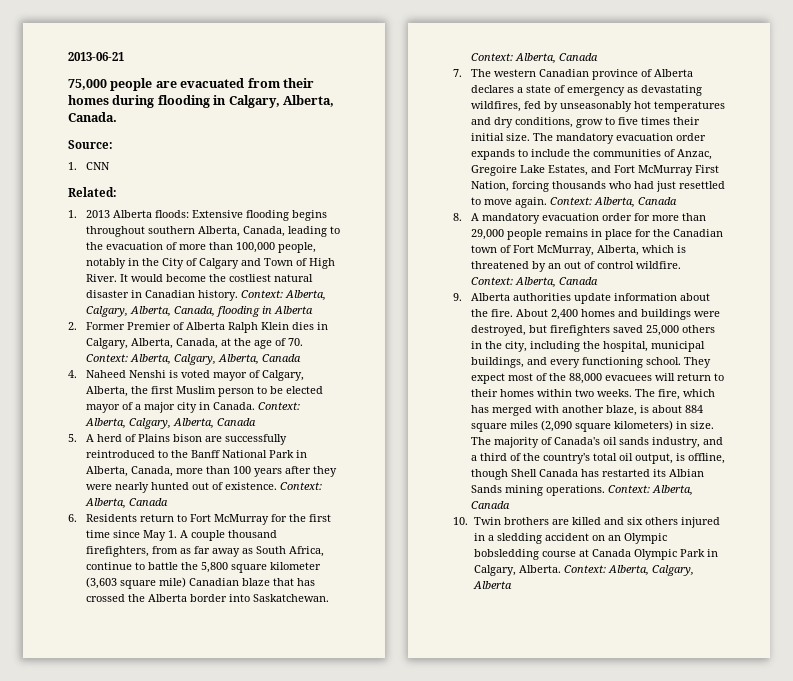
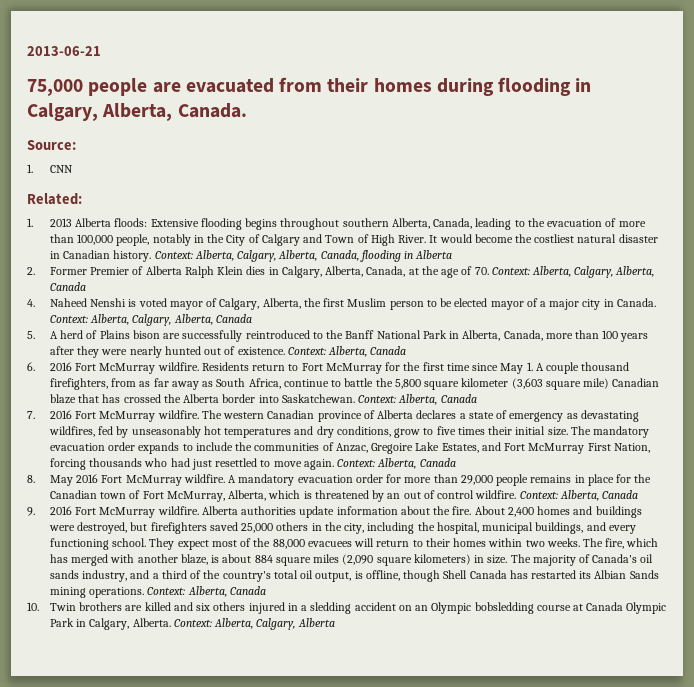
(77, 518) none -> [49,362,199,374] 2016 Fort McMurray wildfire.
(462, 73) none -> [49,410,199,422] 2016 Fort McMurray wildfire.
(462, 217) none -> [49,474,225,486] May 2016 Fort McMurray wildfire.
(462, 297) none -> [49,506,199,518] 2016 Fort McMurray wildfire.

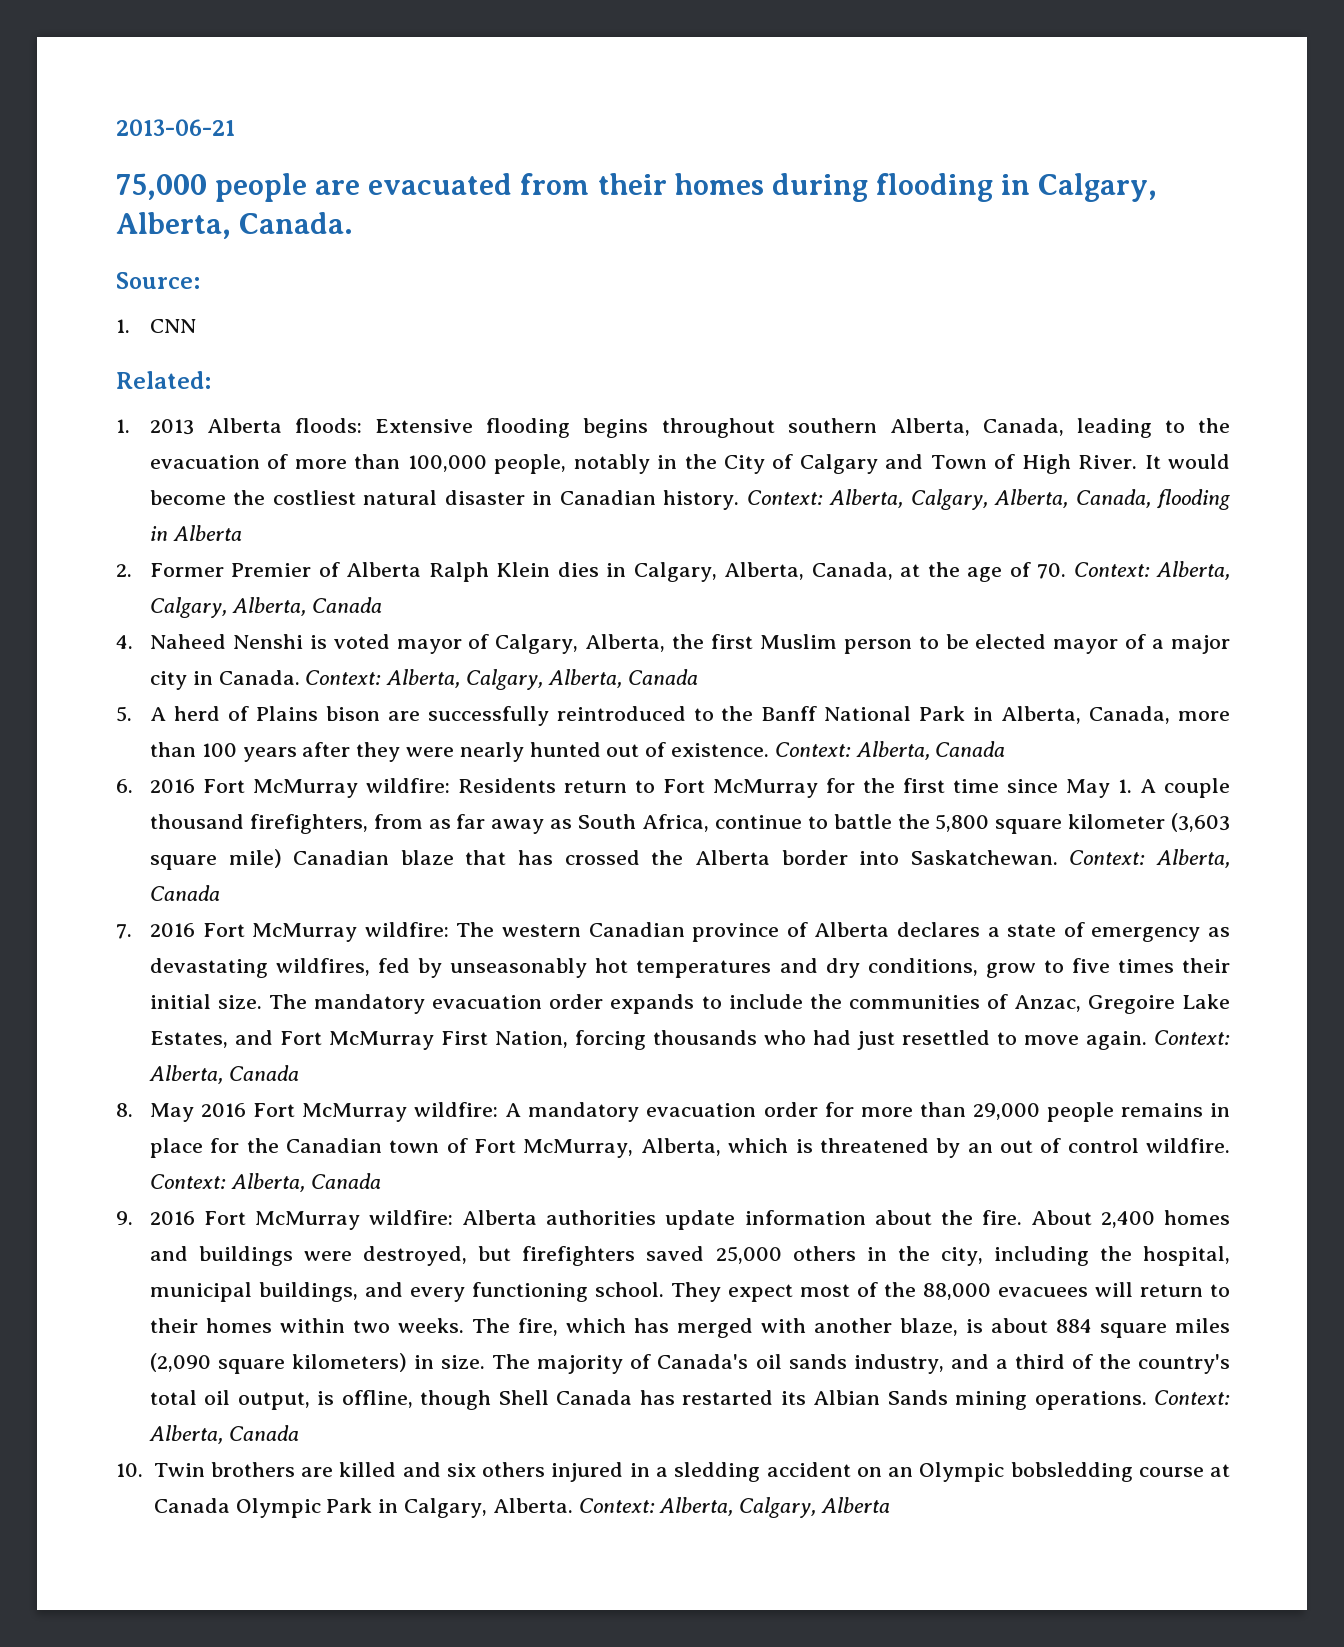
[157,362,199,371] wildfire. -> [365,778,450,793] wildfire:
[157,410,199,419] wildfire. -> [364,922,449,937] wildfire:
[183,474,225,483] wildfire. -> [414,1102,499,1117] wildfire:
[157,506,199,515] wildfire. -> [369,1210,454,1225] wildfire:

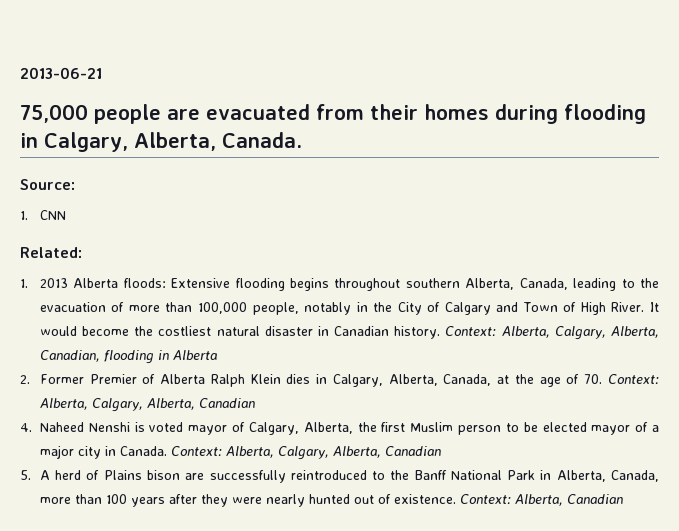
[1075,489,1151,508] Canada, -> [39,350,100,362] Canadian,
[311,597,382,613] Canada -> [198,398,255,408] Canadian
[627,669,698,685] Canada -> [384,446,441,456] Canadian
[935,741,1006,757] [116,778,1230,798] [149,813,1230,834] [149,849,1231,870] [149,885,220,901] [116,922,1230,942] [149,958,1230,978] [149,994,1230,1014] [149,1030,1230,1050] [148,1065,299,1084] [116,1102,1231,1122] [149,1138,1230,1158] [149,1173,381,1192] [116,1210,1230,1230] [149,1246,1230,1266] [149,1282,1230,1302] [149,1318,1230,1338] [149,1353,1230,1374] [149,1390,1231,1410] [148,1425,299,1444] [116,1462,1231,1482] [153,1497,890,1518] Canada // 6. 2016 Fort McMurray wildfire: Residents return to Fort McMurray for the first time since May 1. A couple thousand firefighters, from as far away as South Africa, continue to battle the 5,800 square kilometer (3,603 square mile) Canadian blaze that has crossed the Alberta border into Saskatchewan. Context: Alberta, Canada // 7. 2016 Fort McMurray wildfire: The western Canadian province of Alberta declares a state of emergency as devastating wildfires, fed by unseasonably hot temperatures and dry conditions, grow to five times their initial size. The mandatory evacuation order expands to include the communities of Anzac, Gregoire Lake Estates, and Fort McMurray First Nation, forcing thousands who had just resettled to move again. Context: Alberta, Canada // 8. May 2016 Fort McMurray wildfire: A mandatory evacuation order for more than 29,000 people remains in place for the Canadian town of Fort McMurray, Alberta, which is threatened by an out of control wildfire. Context: Alberta, Canada // 9. 2016 Fort McMurray wildfire: Alberta authorities update information about the fire. About 2,400 homes and buildings were destroyed, but firefighters saved 25,000 others in the city, including the hospital, municipal buildings, and every functioning school. They expect most of the 88,000 evacuees will return to their homes within two weeks. The fire, which has merged with another blaze, is about 884 square miles (2,090 square kilometers) in size. The majority of Canada's oil sands industry, and a third of the country's total oil output, is offline, though Shell Canada has restarted its Albian Sands mining operations. Context: Alberta, Canada // 10. Twin brothers are killed and six others injured in a sledding accident on an Olympic bobsledding course at Canada Olympic Park in Calgary, Alberta. Context: Alberta, Calgary, Alberta -> [566,494,623,504] Canadian

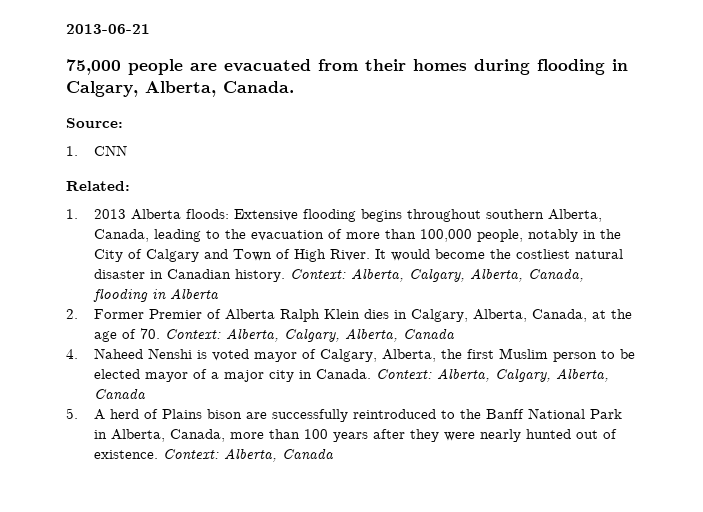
[39,350,100,362] Canadian, -> [527,268,584,282] Canada,
[198,398,255,408] Canadian -> [402,328,455,340] Canada
[384,446,441,456] Canadian -> [93,388,146,400] Canada
[566,494,623,504] Canadian -> [281,448,334,460] Canada

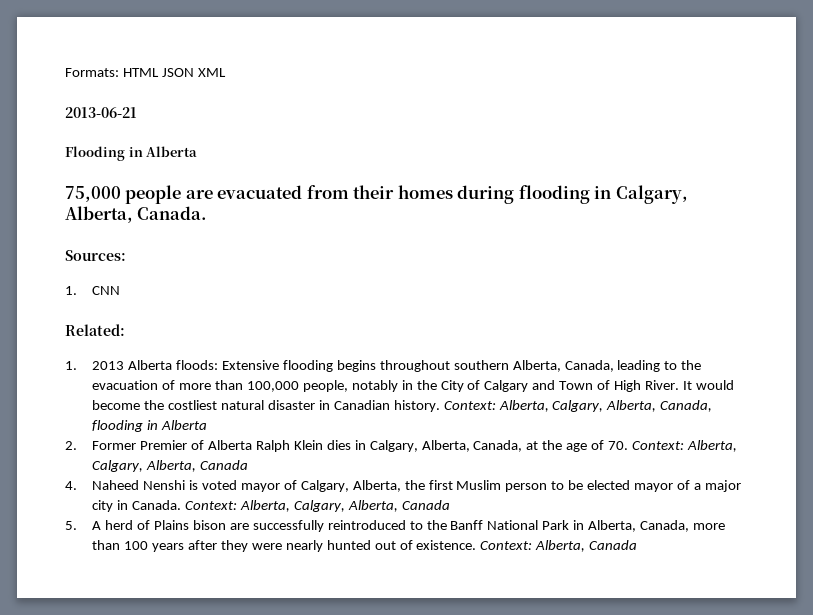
[66,24,150,34] 2013-06-21 -> [65,68,226,77] [65,107,137,118] [65,146,198,161] Formats: HTML JSON XML // 2013-06-21 // Flooding in Alberta
[66,118,123,128] Source: -> [65,250,126,261] Sources:

